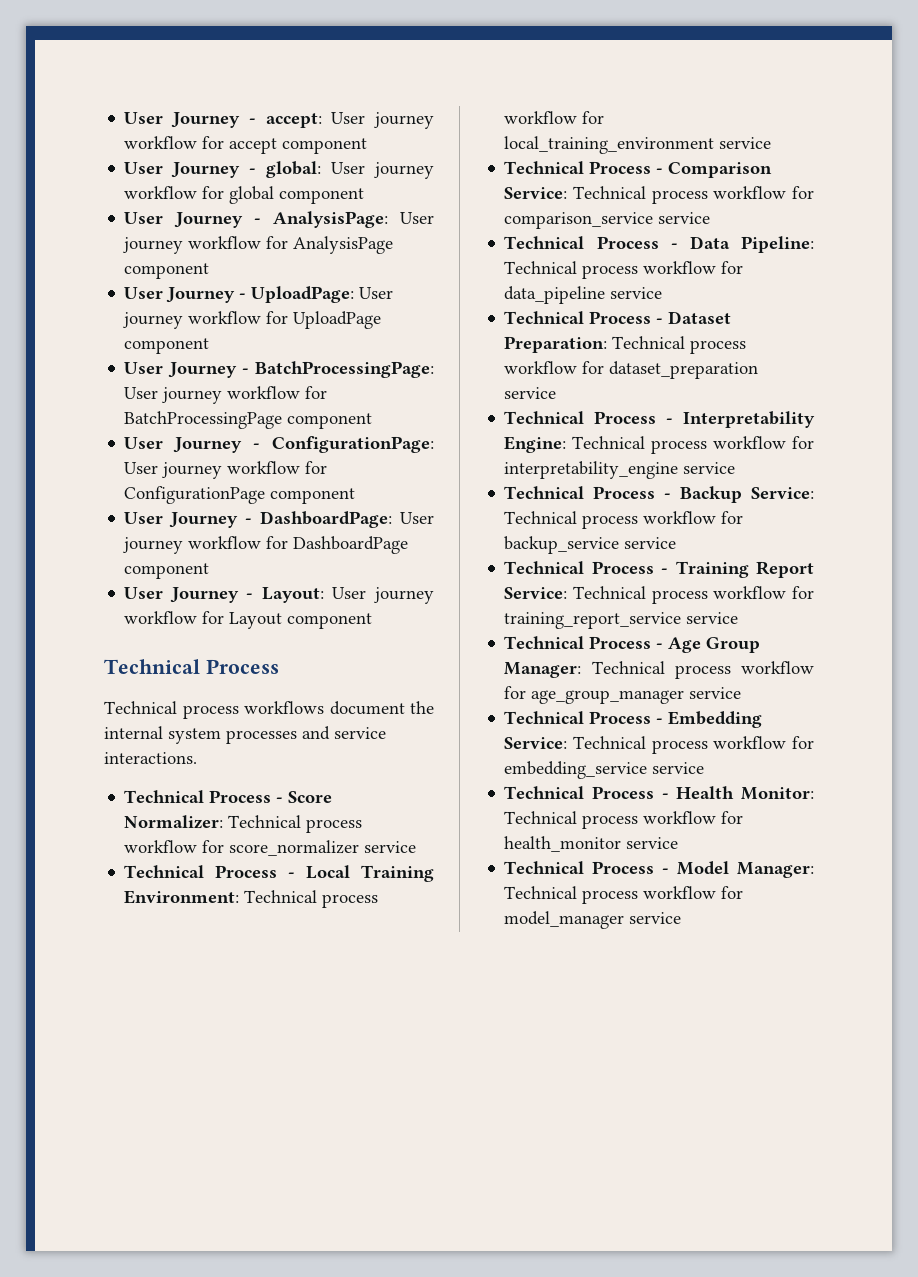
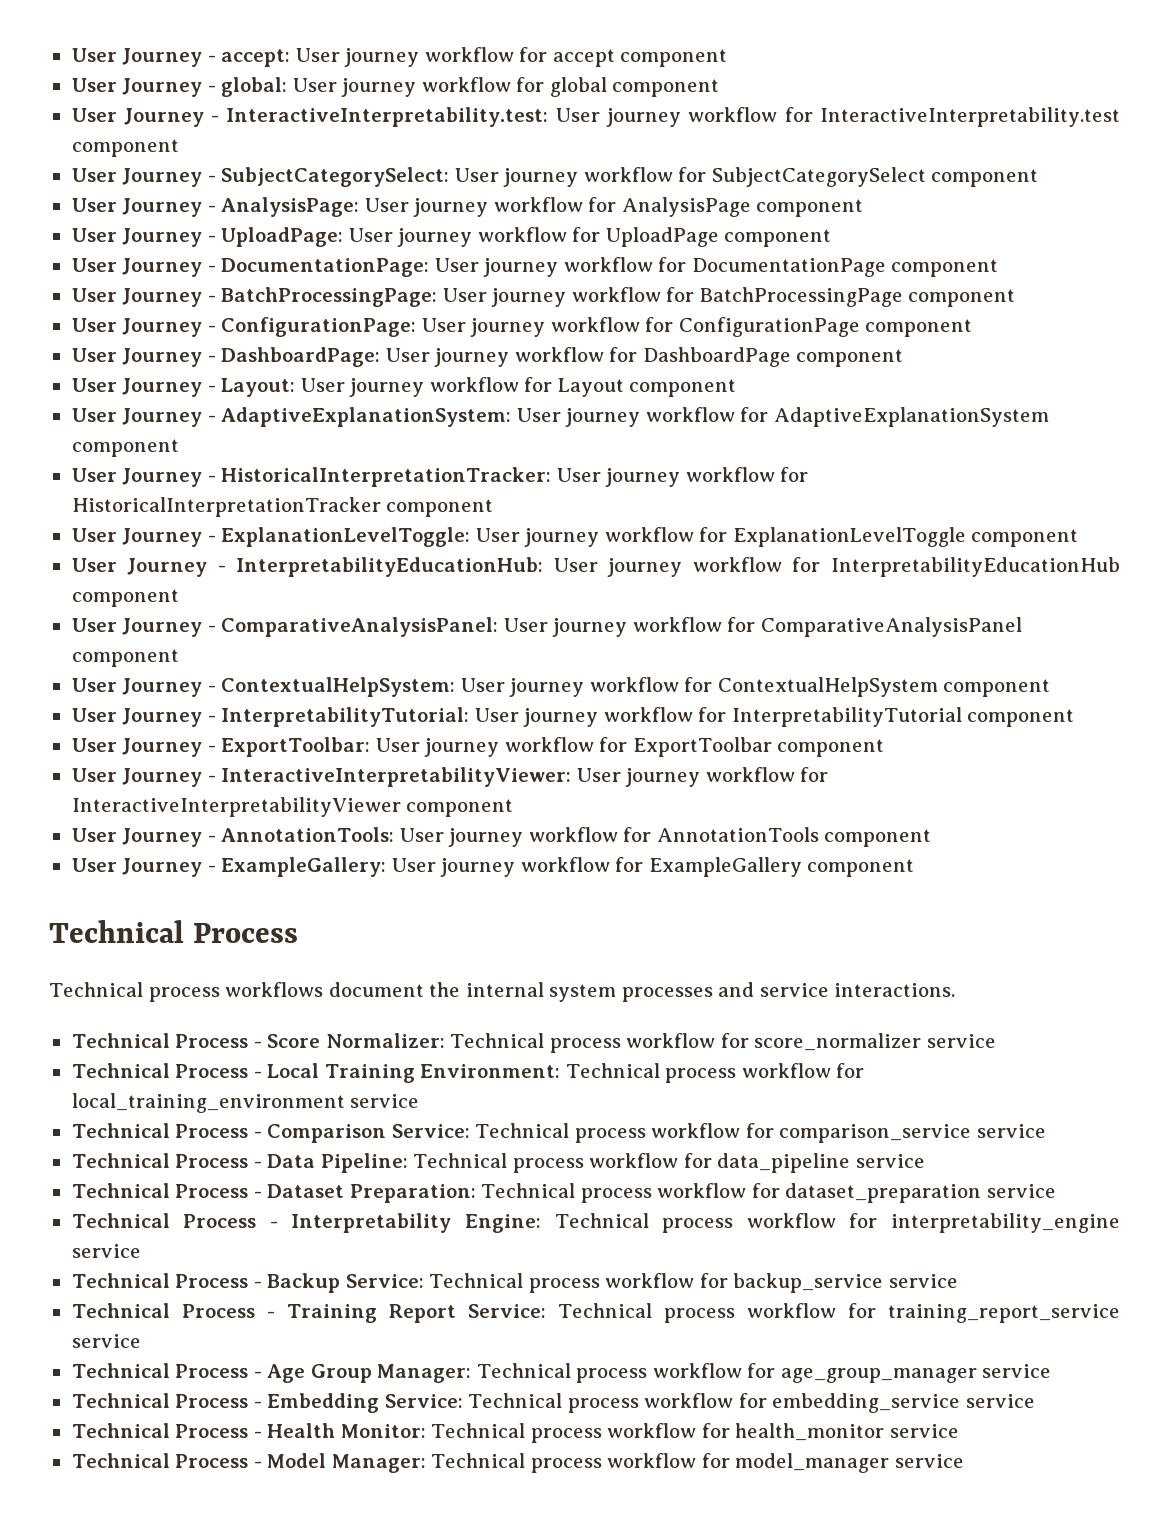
(365, 196) none -> [71,107,1121,127] [71,139,179,157] [71,167,1039,187] // User Journey - InteractiveInterpretability.test: User journey workflow for InteractiveInterpretability.test component // User Journey - SubjectCategorySelect: User journey workflow for SubjectCategorySelect component
(210, 346) none -> [71,257,999,277] // User Journey - DocumentationPage: User journey workflow for DocumentationPage component
(373, 621) none -> [71,407,1049,427] [71,439,179,457] [71,467,809,487] [71,497,494,517] [71,527,1079,547] [71,557,1120,577] [71,589,179,607] [71,617,1022,637] [71,649,179,667] [71,677,1051,697] [71,707,1075,727] [71,737,885,757] [71,767,829,787] [71,797,514,817] [71,827,932,847] [71,857,915,877] // User Journey - AdaptiveExplanationSystem: User journey workflow for AdaptiveExplanationSystem component // User Journey - HistoricalInterpretationTracker: User journey workflow for HistoricalInterpretationTracker component // User Journey - ExplanationLevelToggle: User journey workflow for ExplanationLevelToggle component // User Journey - InterpretabilityEducationHub: User journey workflow for InterpretabilityEducationHub component // User Journey - ComparativeAnalysisPanel: User journey workflow for ComparativeAnalysisPanel component // User Journey - ContextualHelpSystem: User journey workflow for ContextualHelpSystem component // User Journey - InterpretabilityTutorial: User journey workflow for InterpretabilityTutorial component // User Journey - ExportToolbar: User journey workflow for ExportToolbar component // User Journey - InteractiveInterpretabilityViewer: User journey workflow for InteractiveInterpretabilityViewer component // User Journey - AnnotationTools: User journey workflow for AnnotationTools component // User Journey - ExampleGallery: User journey workflow for ExampleGallery component

